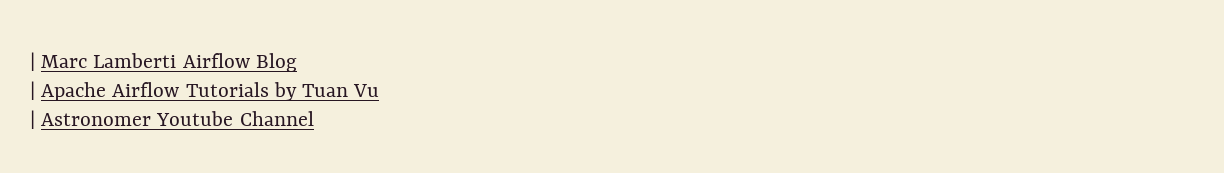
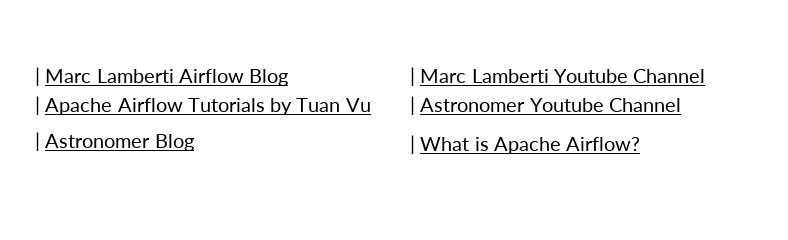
[156,111,314,126] Youtube Channel -> [154,134,194,151] [410,67,706,86] [410,96,681,115] [410,135,641,154] Blog // | Marc Lamberti Youtube Channel // | Astronomer Youtube Channel // | What is Apache Airflow?

